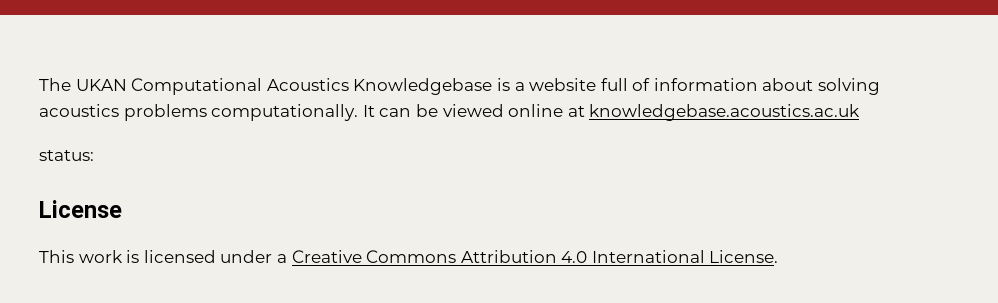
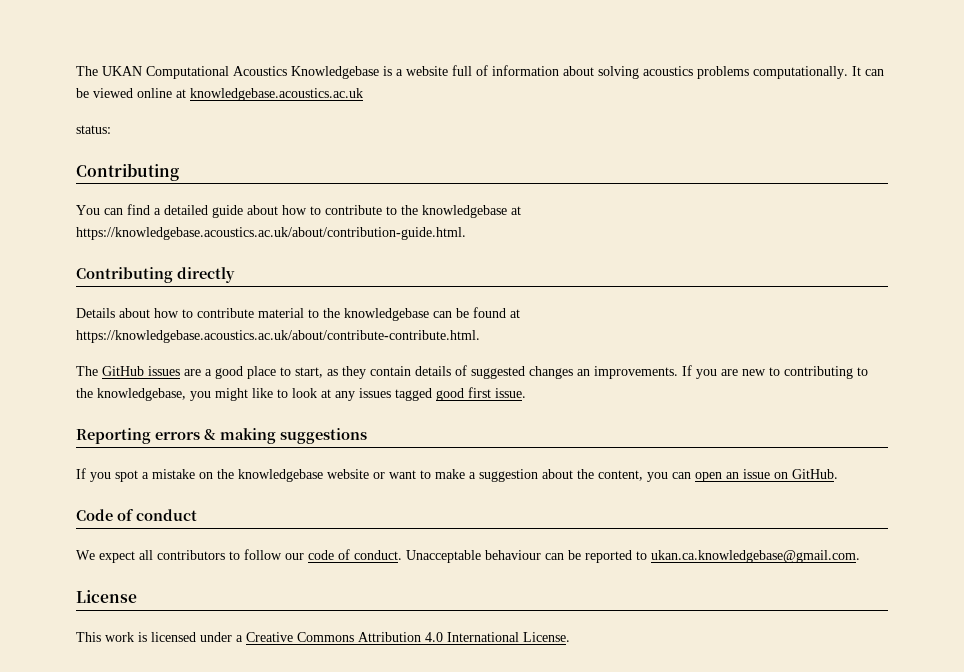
(94, 155) none -> [76,163,179,181] [76,204,521,218] [76,227,466,240] [76,267,235,283] [76,307,520,321] [76,330,480,343] [76,365,868,379] [76,387,526,401] [76,428,367,444] [76,468,838,482] [76,509,197,521] [76,549,860,563] // Contributing // You can find a detailed guide about how to contribute to the knowledgebase at https://knowledgebase.acoustics.ac.uk/about/contribution-guide.html. // Contributing directly // Details about how to contribute material to the knowledgebase can be found at https://knowledgebase.acoustics.ac.uk/about/contribute-contribute.html. // The GitHub issues are a good place to start, as they contain details of suggested changes an improvements. If you are new to contributing to the knowledgebase, you might like to look at any issues tagged good first issue. // Reporting errors & making suggestions // If you spot a mistake on the knowledgebase website or want to make a suggestion about the content, you can open an issue on GitHub. // Code of conduct // We expect all contributors to follow our code of conduct. Unacceptable behaviour can be reported to ukan.ca.knowledgebase@gmail.com.

